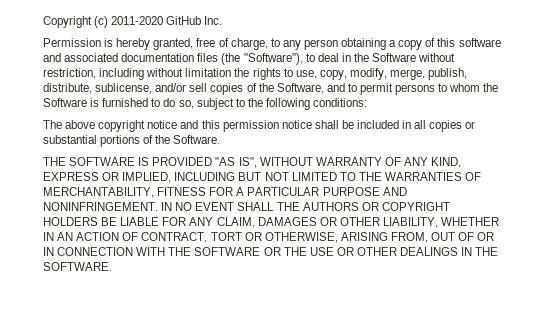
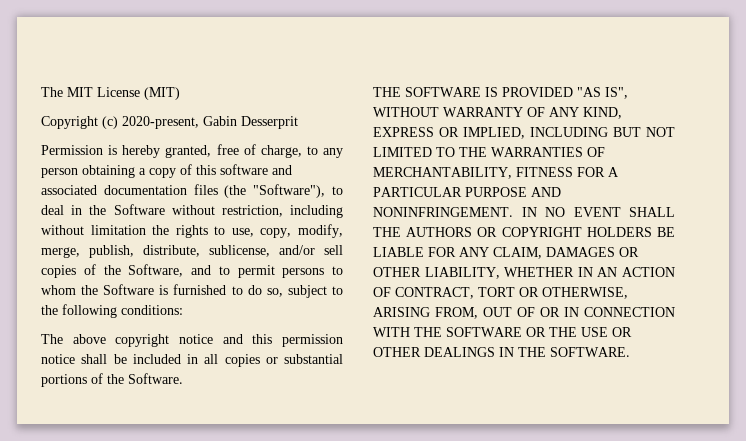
[43,16,223,28] Copyright (c) 2011-2020 GitHub Inc. -> [41,87,180,100] [41,116,298,129] The MIT License (MIT) // Copyright (c) 2020-present, Gabin Desserprit

